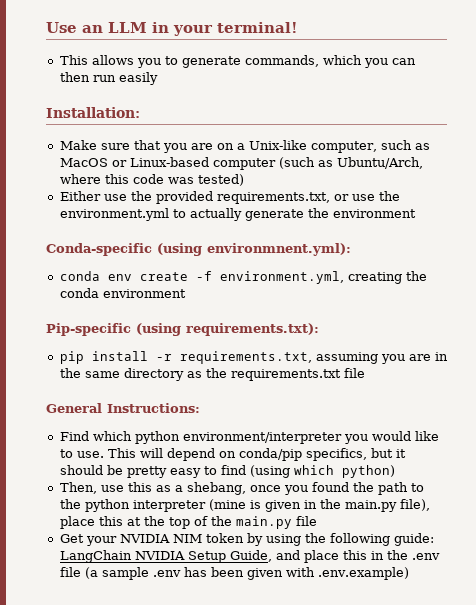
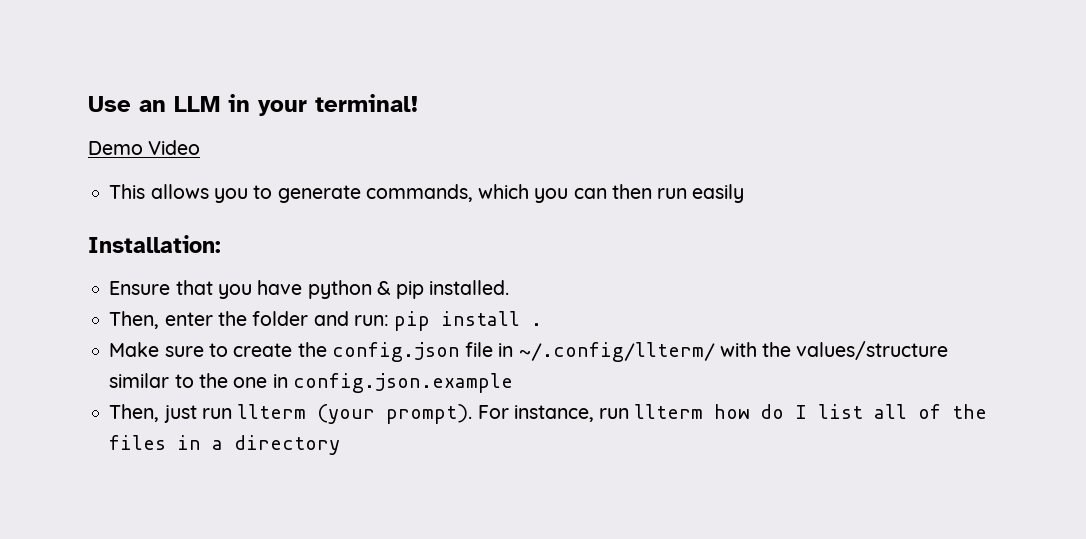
(298, 27) none -> [88,140,201,155] // Demo Video
[59,140,430,153] [59,157,423,170] [59,174,244,186] [59,191,400,204] [59,208,416,221] [46,243,351,256] [59,271,427,284] [59,288,186,298] [46,323,319,336] [59,351,448,364] [59,368,365,381] [46,403,200,413] [59,431,439,444] [59,448,406,461] [59,465,395,478] [59,482,424,495] [59,499,430,512] [59,516,317,529] [59,533,434,546] [59,550,440,563] [59,567,409,580] Make sure that you are on a Unix-like computer, such as MacOS or Linux-based computer (such as Ubuntu/Arch, where this code was tested) // Either use the provided requirements.txt, or use the environment.yml to actually generate the environment // Conda-specific (using environmnent.yml): // conda env create -f environment.yml, creating the conda environment // Pip-specific (using requirements.txt): // pip install -r requirements.txt, assuming you are in the same directory as the requirements.txt file // General Instructions: // Find which python environment/interpreter you would like to use. This will depend on conda/pip specifics, but it should be pretty easy to find (using which python) // Then, use this as a shebang, once you found the path to the python interpreter (mine is given in the main.py file), place this at the top of the main.py file // Get your NVIDIA NIM token by using the following guide: LangChain NVIDIA Setup Guide, and place this in the .env file (a sample .env has been given with .env.example) -> [109,280,510,299] [109,311,543,331] [109,341,949,362] [109,373,513,393] [109,404,988,424] [109,435,341,455] Ensure that you have python & pip installed. // Then, enter the folder and run: pip install . // Make sure to create the config.json file in ~/.config/llterm/ with the values/structure similar to the one in config.json.example // Then, just run llterm (your prompt). For instance, run llterm how do I list all of the files in a directory

